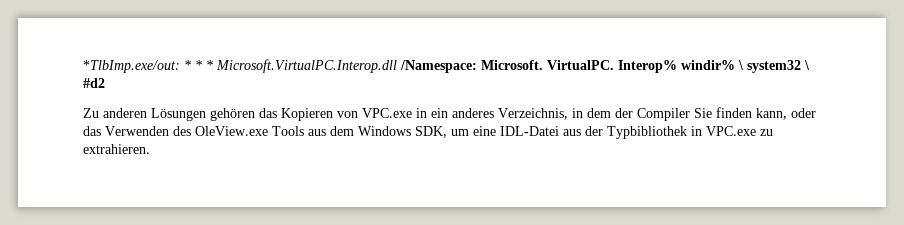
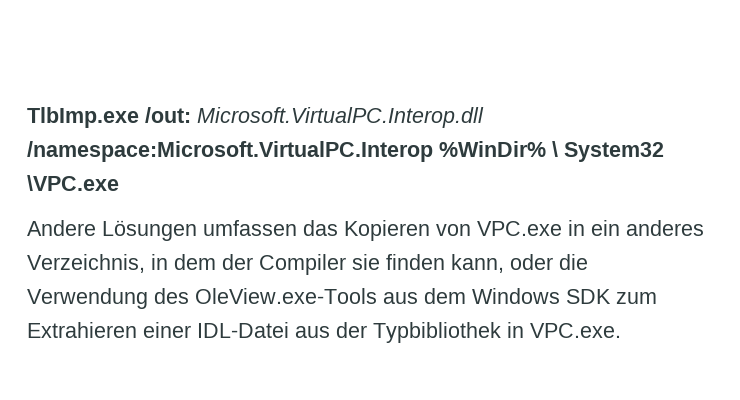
[83,59,810,73] [83,78,105,88] [83,108,255,121] *TlbImp.exe/out: * * * Microsoft.VirtualPC.Interop.dll /Namespace: Microsoft. VirtualPC. Interop% windir% \ system32 \ #d2 // Zu anderen Lösungen gehören -> [27,107,484,128] [27,141,664,162] [27,175,119,191] [27,220,297,241] TlbImp.exe /out: Microsoft.VirtualPC.Interop.dll /namespace:Microsoft.VirtualPC.Interop %WinDir% \ System32 \VPC.exe // Andere Lösungen umfassen
[694,108,712,118] Sie -> [352,254,380,270] sie
[83,126,496,138] das Verwenden des OleView.exe Tools aus dem Windows SDK, um eine -> [559,254,588,270] [27,288,657,309] [27,322,191,338] die Verwendung des OleView.exe-Tools aus dem Windows SDK zum Extrahieren einer
[706,126,773,136] [83,144,150,154] VPC.exe zu extrahieren. -> [530,323,621,338] VPC.exe.

